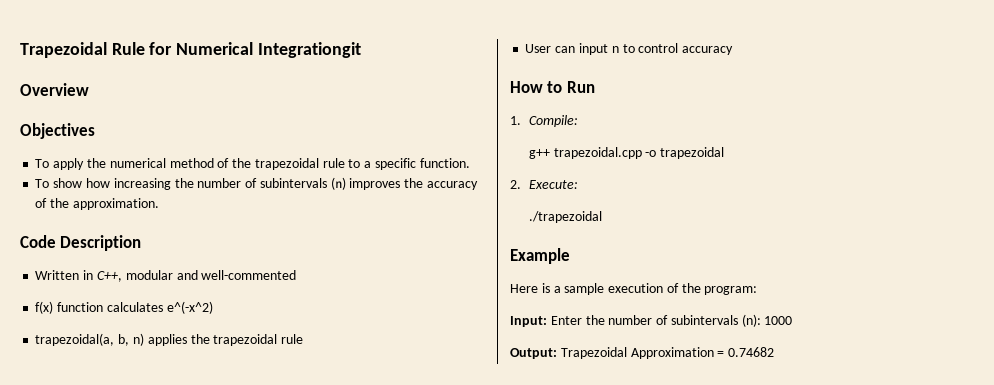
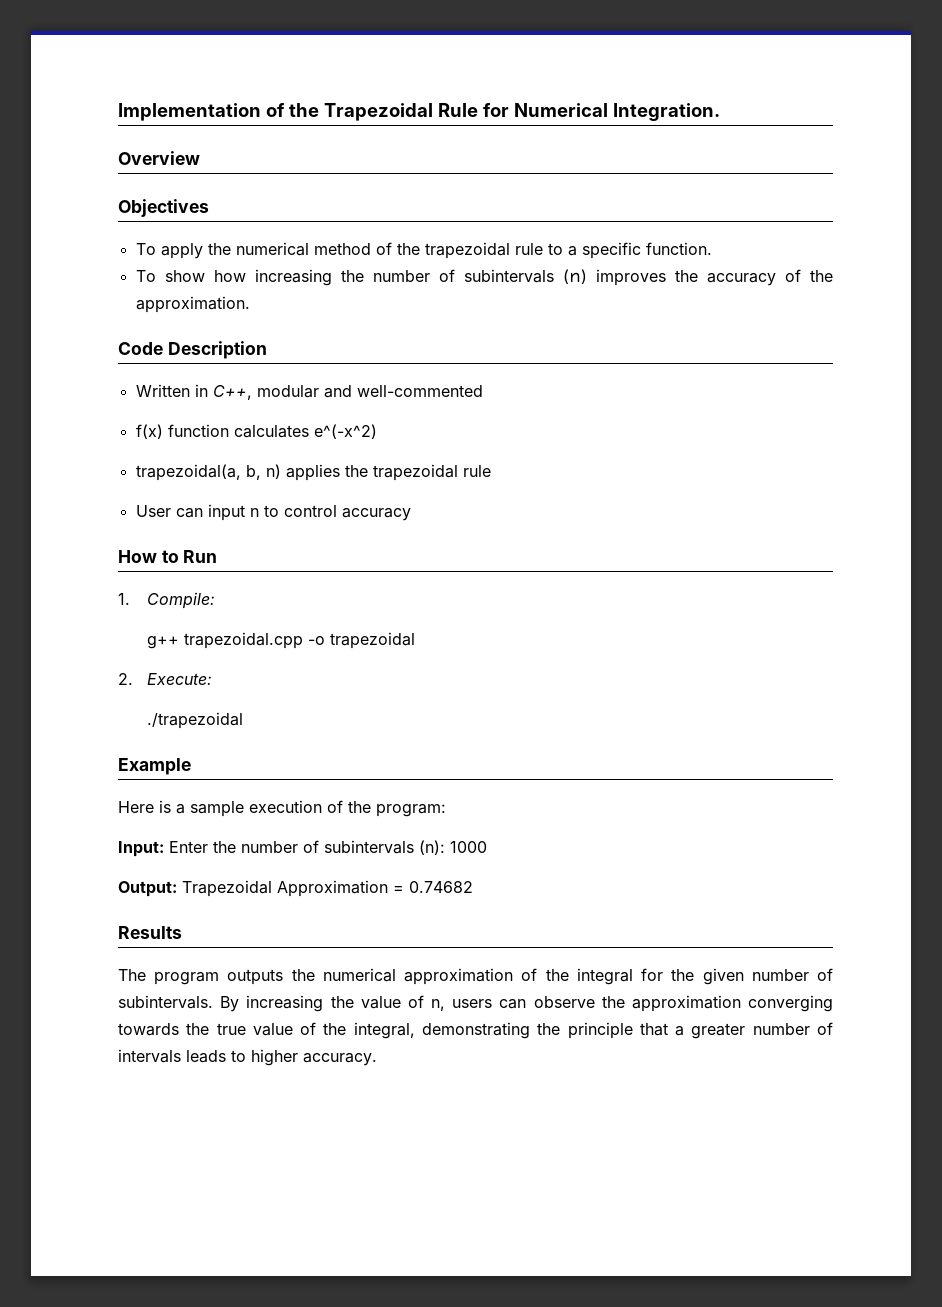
(20, 50) none -> [118,103,319,121] Implementation of the
[257,42,361,58] Integrationgit -> [612,103,720,121] Integration.
(775, 352) none -> [118,926,182,939] [118,968,834,985] [118,995,833,1012] [118,1022,834,1039] [118,1049,377,1066] // Results // The program outputs the numerical approximation of the integral for the given number of subintervals. By increasing the value of n, users can observe the approximation converging towards the true value of the integral, demonstrating the principle that a greater number of intervals leads to higher accuracy.

